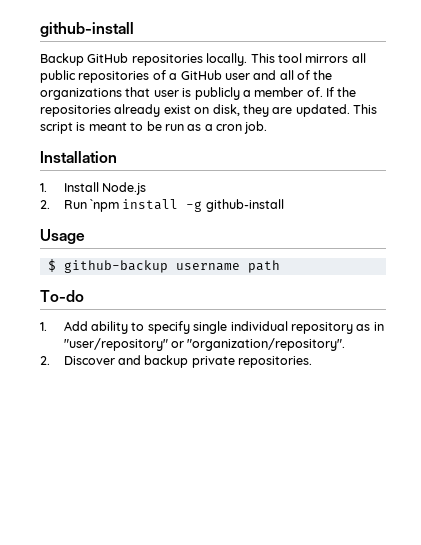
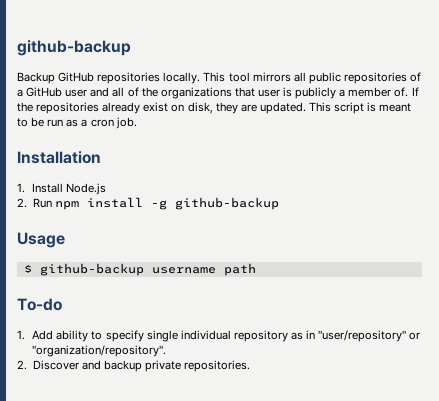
[40,22,134,37] github-install -> [17,40,131,56] github-backup
[90,199,120,212] `npm -> [54,201,79,210] npm
[205,199,284,212] github-install -> [174,197,279,210] github-backup

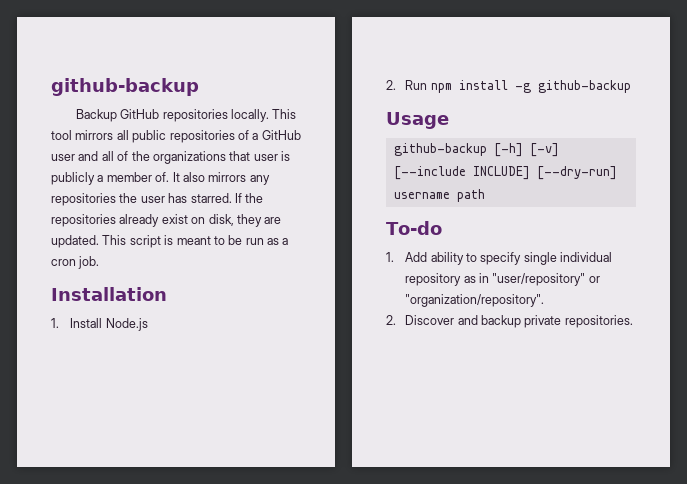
(409, 92) none -> [172,172,270,185] [51,193,232,206] It also mirrors any repositories the user has starred.
[23,263,144,276] $ github-backup -> [393,143,559,157] [393,166,617,180] github-backup [-h] [-v] [--include INCLUDE] [--dry-run]

